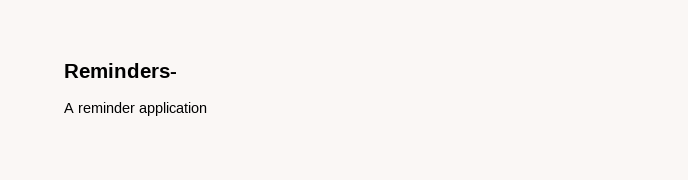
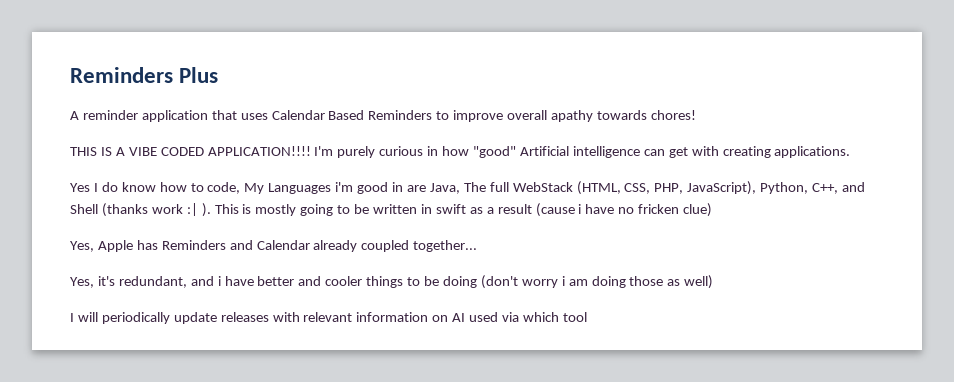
[64,63,177,78] Reminders- -> [70,67,219,83] Reminders Plus
(207, 109) none -> [211,110,696,122] [70,146,851,158] [70,181,866,195] [70,203,713,217] [70,240,478,252] [70,275,714,289] [70,312,587,324] that uses Calendar Based Reminders to improve overall apathy towards chores! // THIS IS A VIBE CODED APPLICATION!!!! I'm purely curious in how "good" Artificial intelligence can get with creating applications. // Yes I do know how to code, My Languages i'm good in are Java, The full WebStack (HTML, CSS, PHP, JavaScript), Python, C++, and Shell (thanks work :| ). This is mostly going to be written in swift as a result (cause i have no fricken clue) // Yes, Apple has Reminders and Calendar already coupled together... // Yes, it's redundant, and i have better and cooler things to be doing (don't worry i am doing those as well) // I will periodically update releases with relevant information on AI used via which tool

